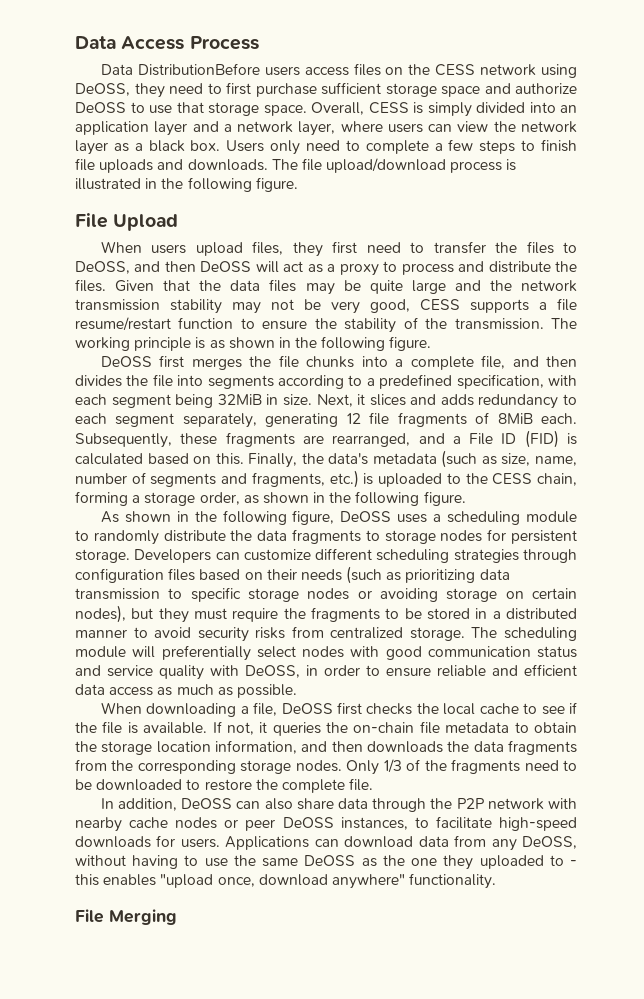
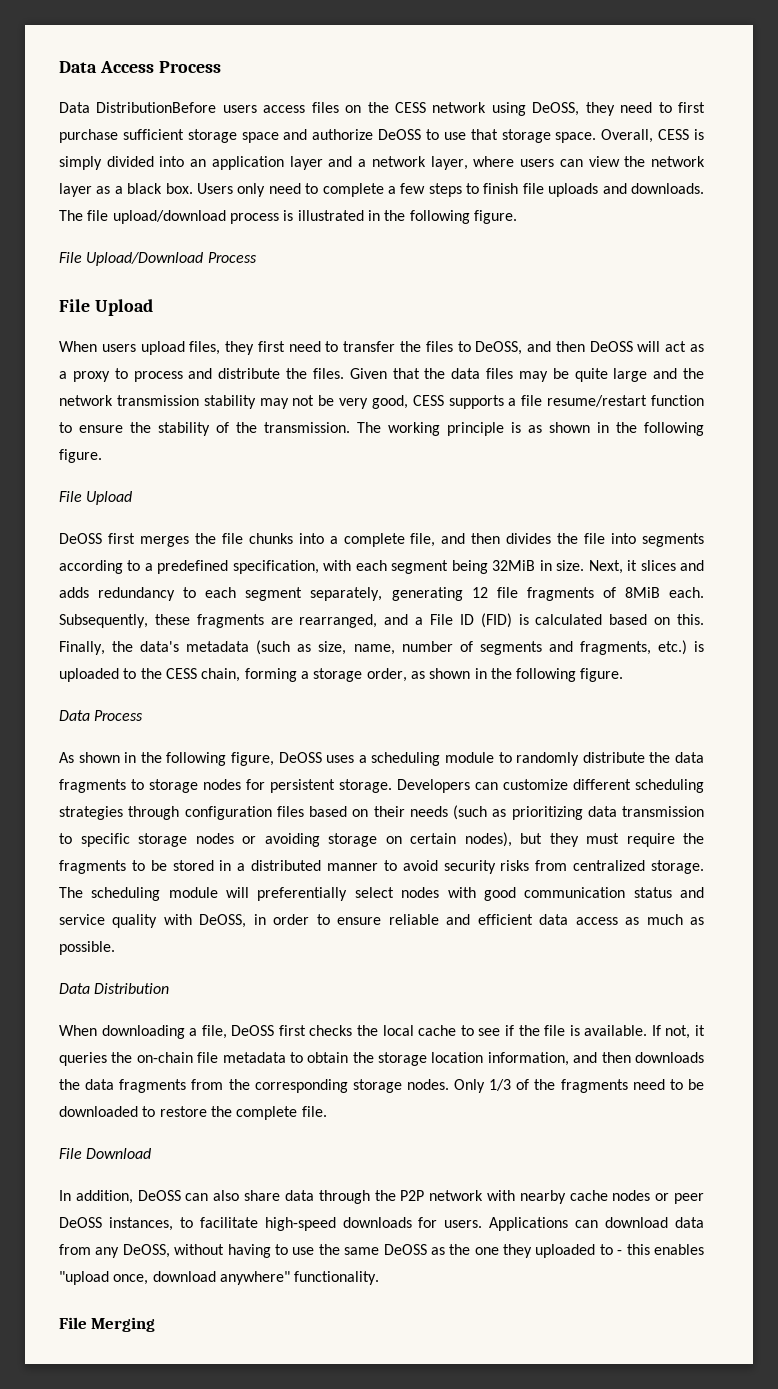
(298, 184) none -> [59,252,257,266] // File Upload/Download Process
(432, 343) none -> [59,491,133,505] // File Upload
(466, 498) none -> [59,710,144,721] // Data Process
(297, 691) none -> [59,983,170,994] // Data Distribution
(374, 784) none -> [59,1148,152,1159] // File Download

